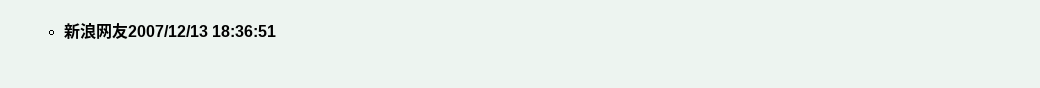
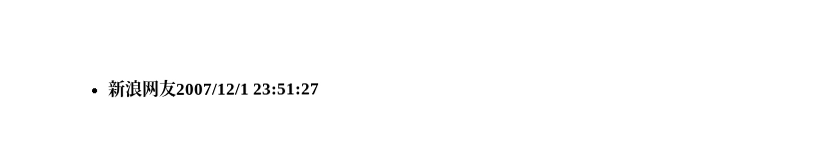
[127,25,276,37] 2007/12/13 18:36:51 -> [175,83,321,95] 2007/12/1 23:51:27

